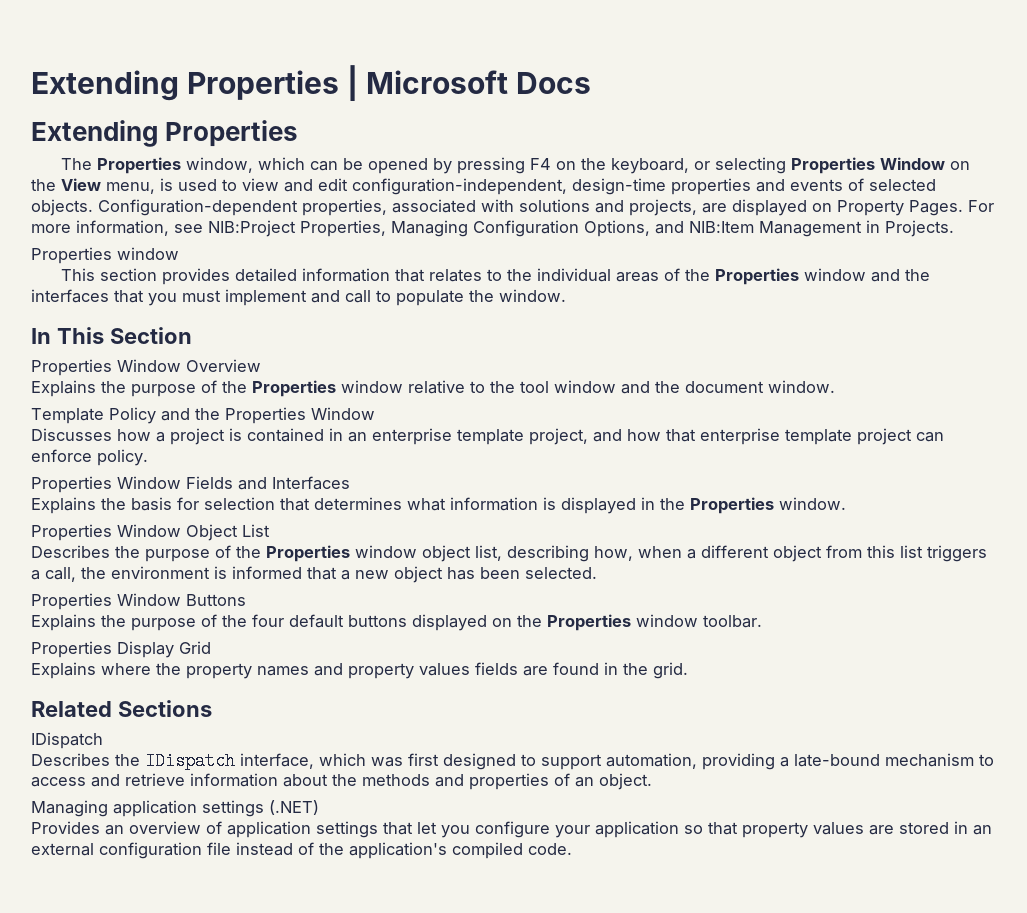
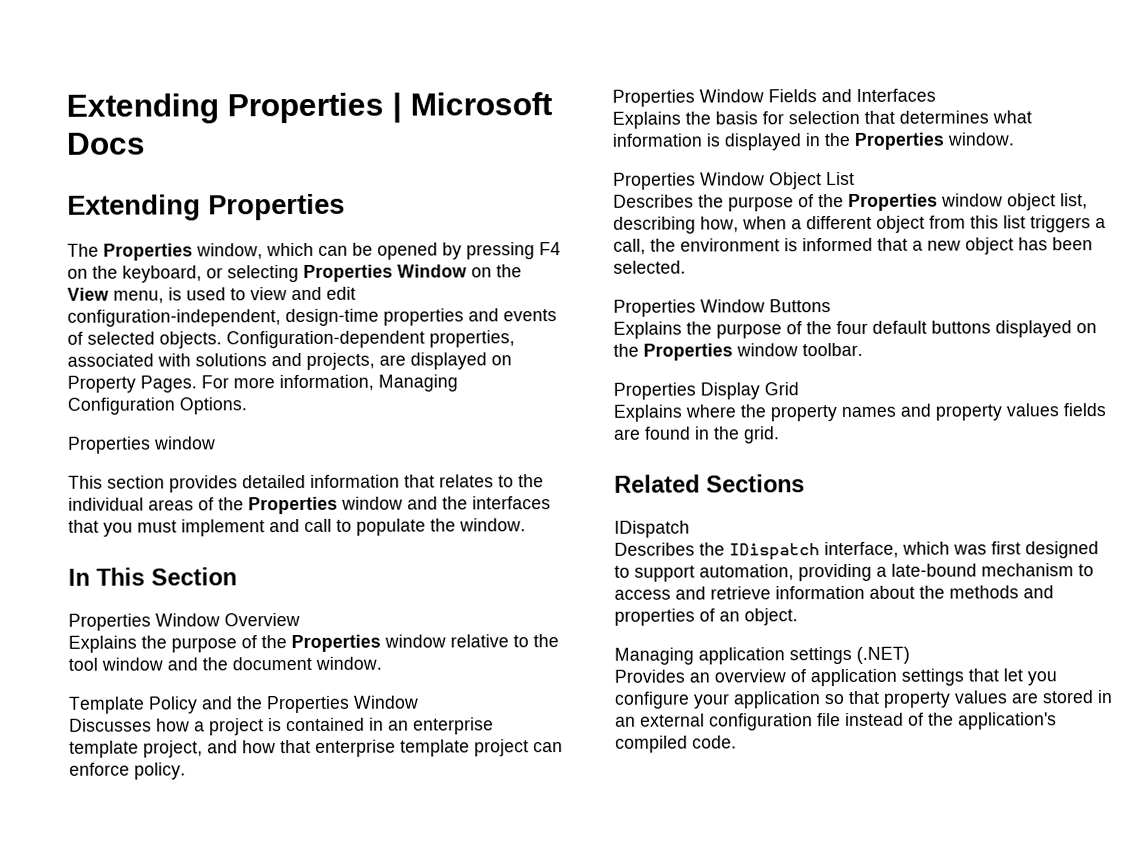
[174,220,954,237] see NIB:Project Properties, Managing Configuration Options, and NIB:Item Management in Projects. -> [378,374,458,392] [67,397,247,415] Managing Configuration Options.

